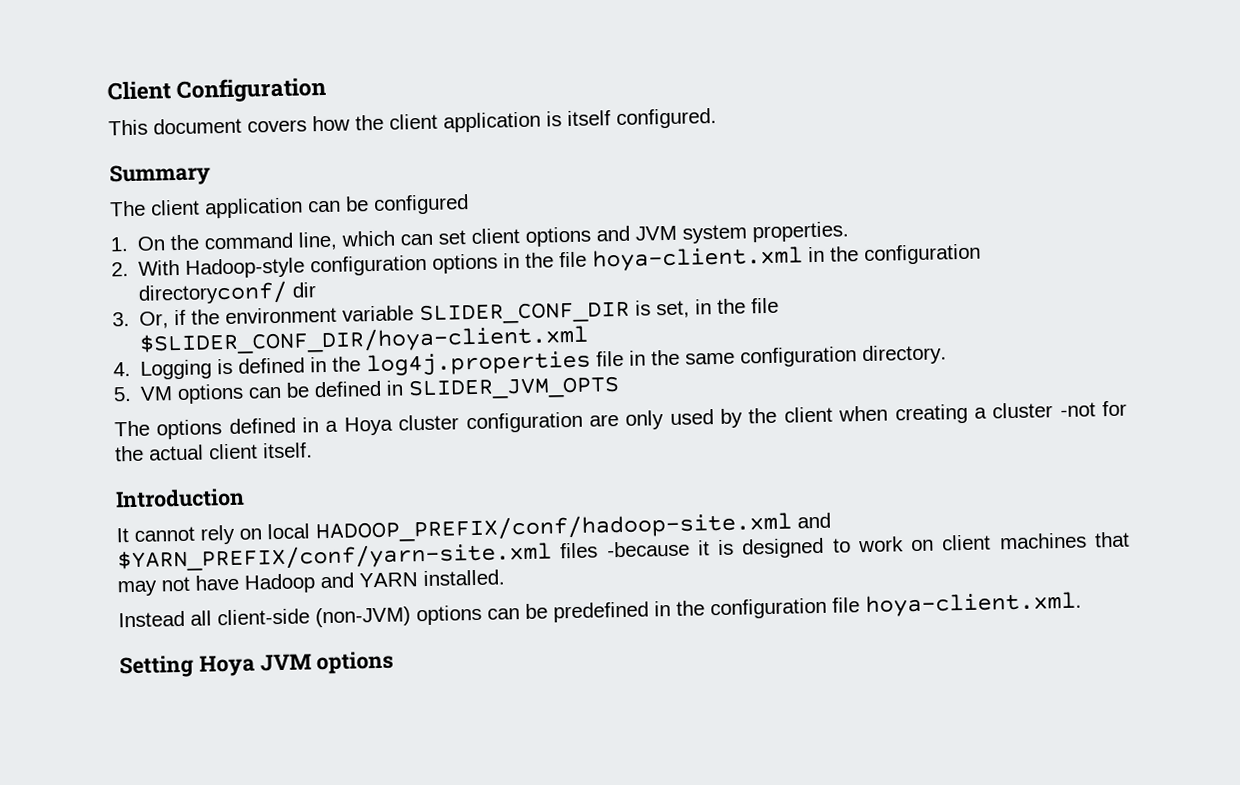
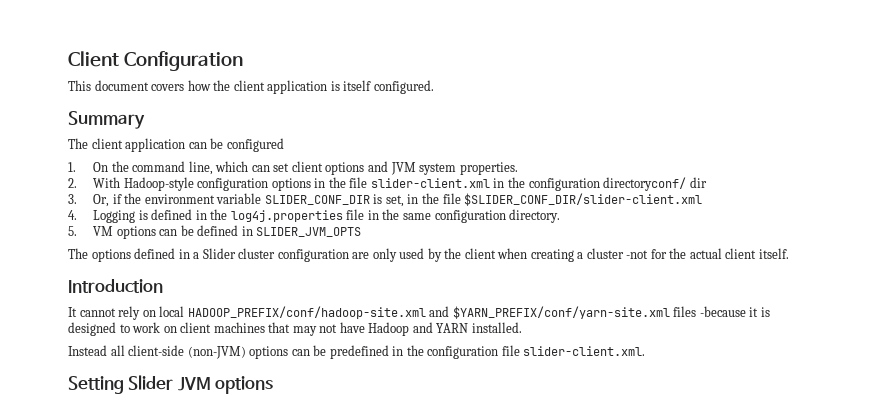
[592,246,804,272] hoya-client.xml -> [370,178,490,188] slider-client.xml
[139,324,590,356] $SLIDER_CONF_DIR/hoya-client.xml -> [464,193,703,206] $SLIDER_CONF_DIR/slider-client.xml
[343,416,393,436] Hoya -> [202,248,236,259] Slider
[865,591,1082,618] hoya-client.xml. -> [523,346,646,356] slider-client.xml.
[198,654,255,677] Hoya -> [128,375,174,390] Slider

